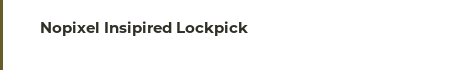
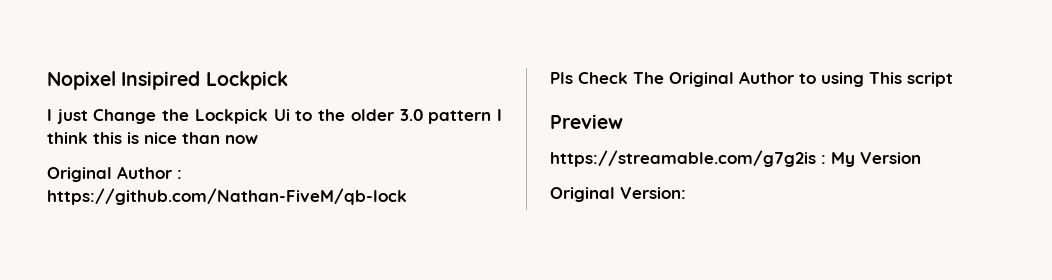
(249, 28) none -> [47,109,503,124] [47,132,258,144] [47,166,182,182] [47,188,407,205] [550,71,953,87] [550,114,623,129] [550,150,921,167] [550,187,686,202] // I just Change the Lockpick Ui to the older 3.0 pattern I think this is nice than now // Original Author : https://github.com/Nathan-FiveM/qb-lock // Pls Check The Original Author to using This script // Preview // https://streamable.com/g7g2is : My Version // Original Version:

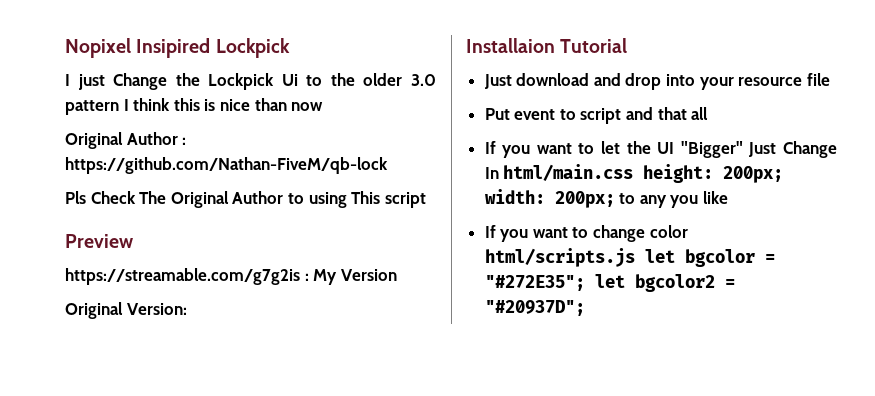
(686, 193) none -> [466,38,628,53] [483,73,830,90] [484,107,709,124] [484,141,838,158] [484,164,784,183] [484,189,729,208] [484,225,688,242] [484,248,775,267] [484,274,735,292] [484,300,585,316] // Installaion Tutorial // Just download and drop into your resource file // Put event to script and that all // If you want to let the UI "Bigger" Just Change In html/main.css height: 200px; width: 200px; to any you like // If you want to change color html/scripts.js let bgcolor = "#272E35"; let bgcolor2 = "#20937D";

